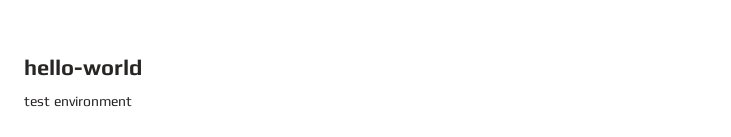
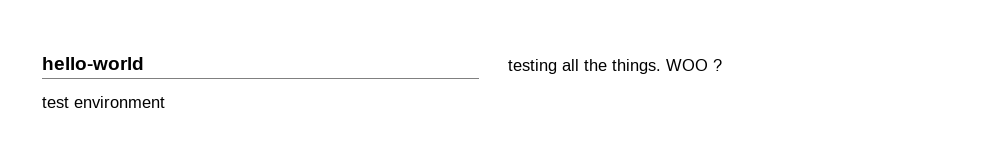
(132, 101) none -> [508,59,722,74] // testing all the things. WOO ?

